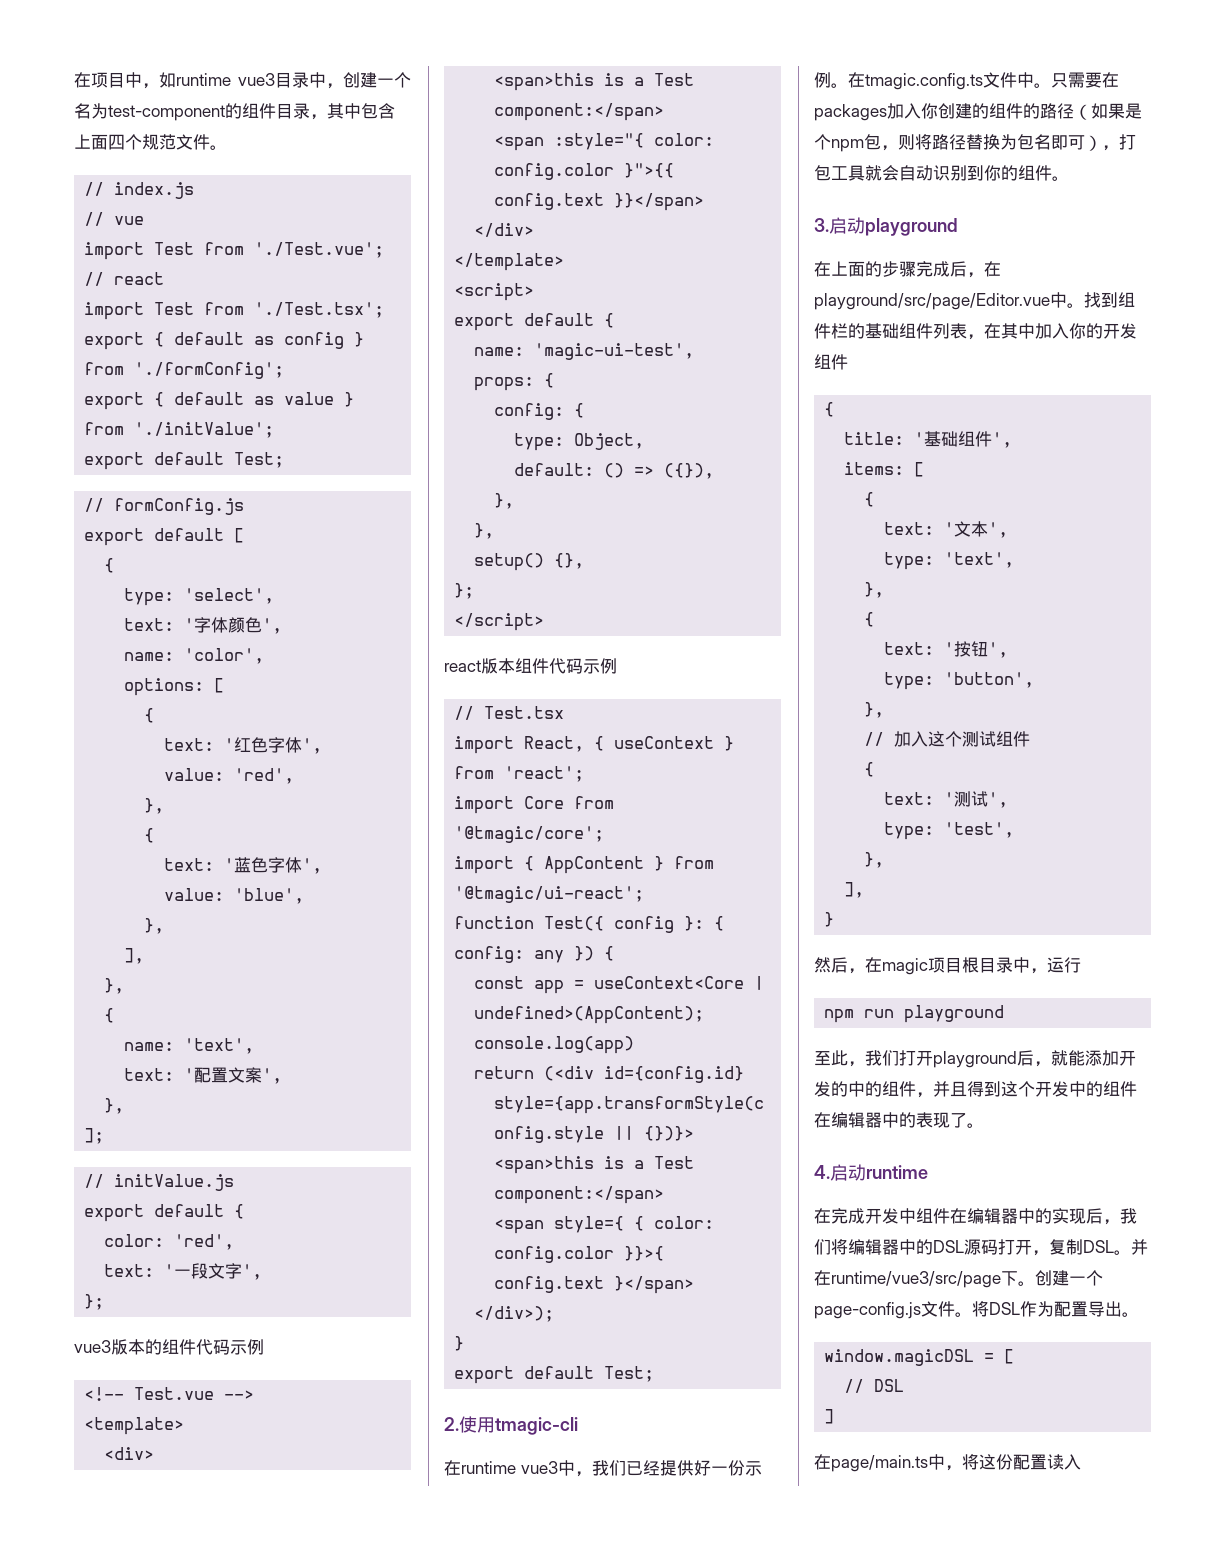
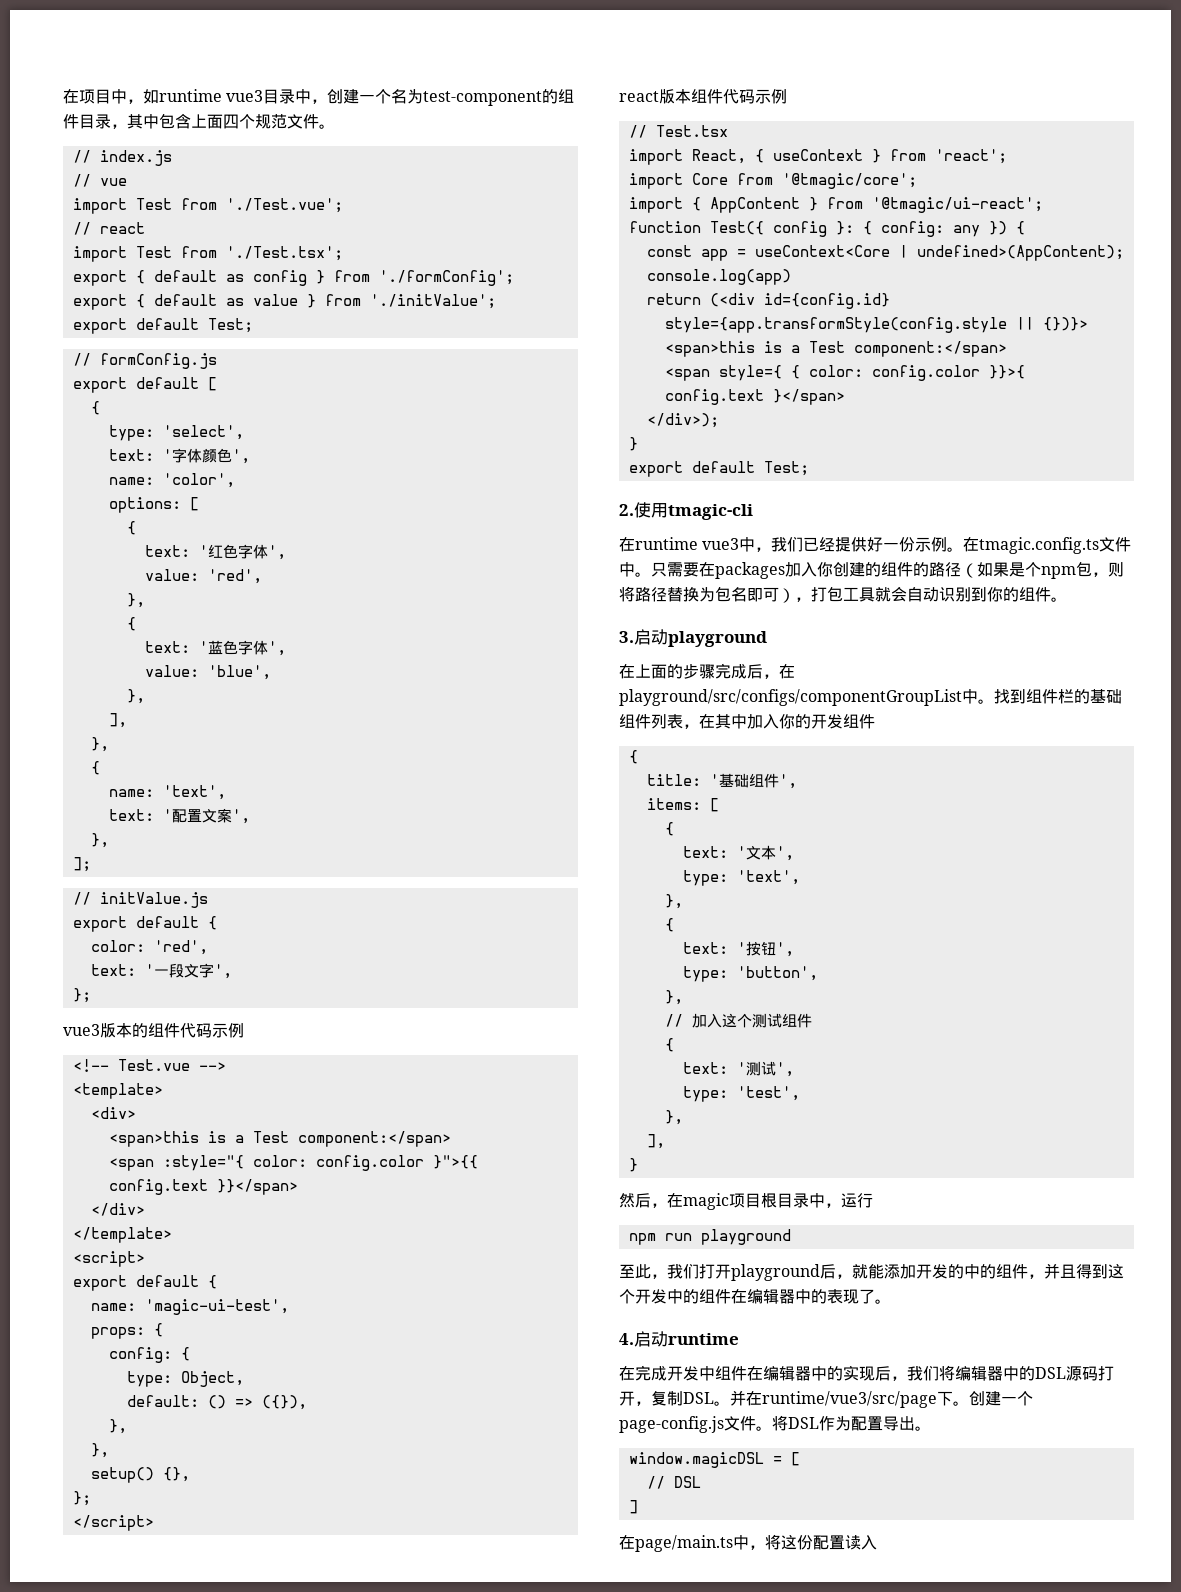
[814,293,1050,310] playground/src/page/Editor.vue -> [619,689,962,706] playground/src/configs/componentGroupList

